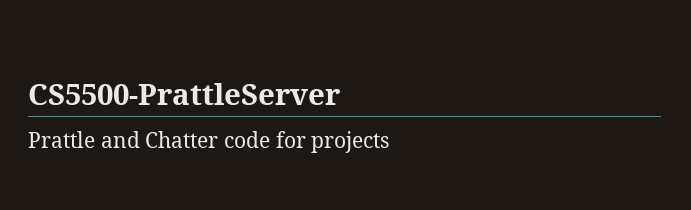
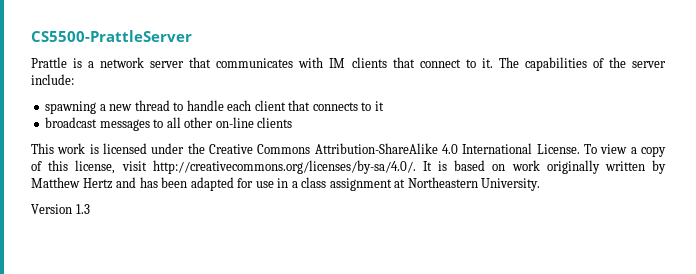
[100,131,390,153] and Chatter code for projects -> [73,57,666,71] [31,74,74,85] [45,100,384,114] [45,117,293,131] [31,143,667,157] [31,160,666,174] [31,177,541,191] [31,204,90,214] is a network server that communicates with IM clients that connect to it. The capabilities of the server include: // spawning a new thread to handle each client that connects to it // broadcast messages to all other on-line clients // This work is licensed under the Creative Commons Attribution-ShareAlike 4.0 International License. To view a copy of this license, visit http://creativecommons.org/licenses/by-sa/4.0/. It is based on work originally written by Matthew Hertz and has been adapted for use in a class assignment at Northeastern University. // Version 1.3

